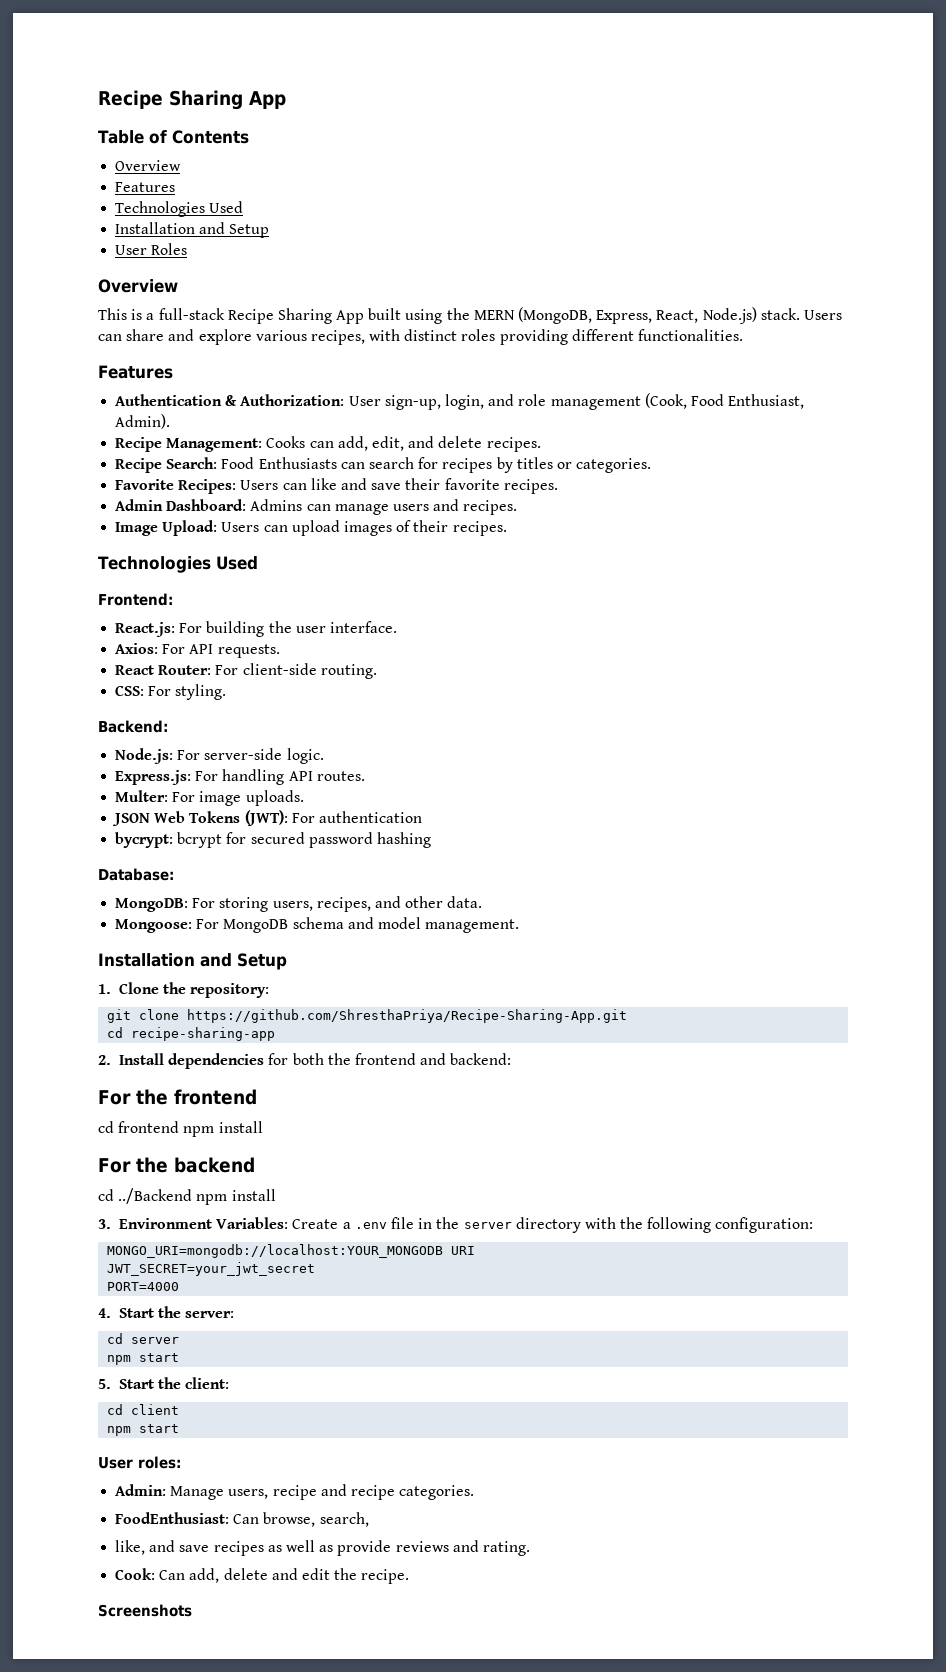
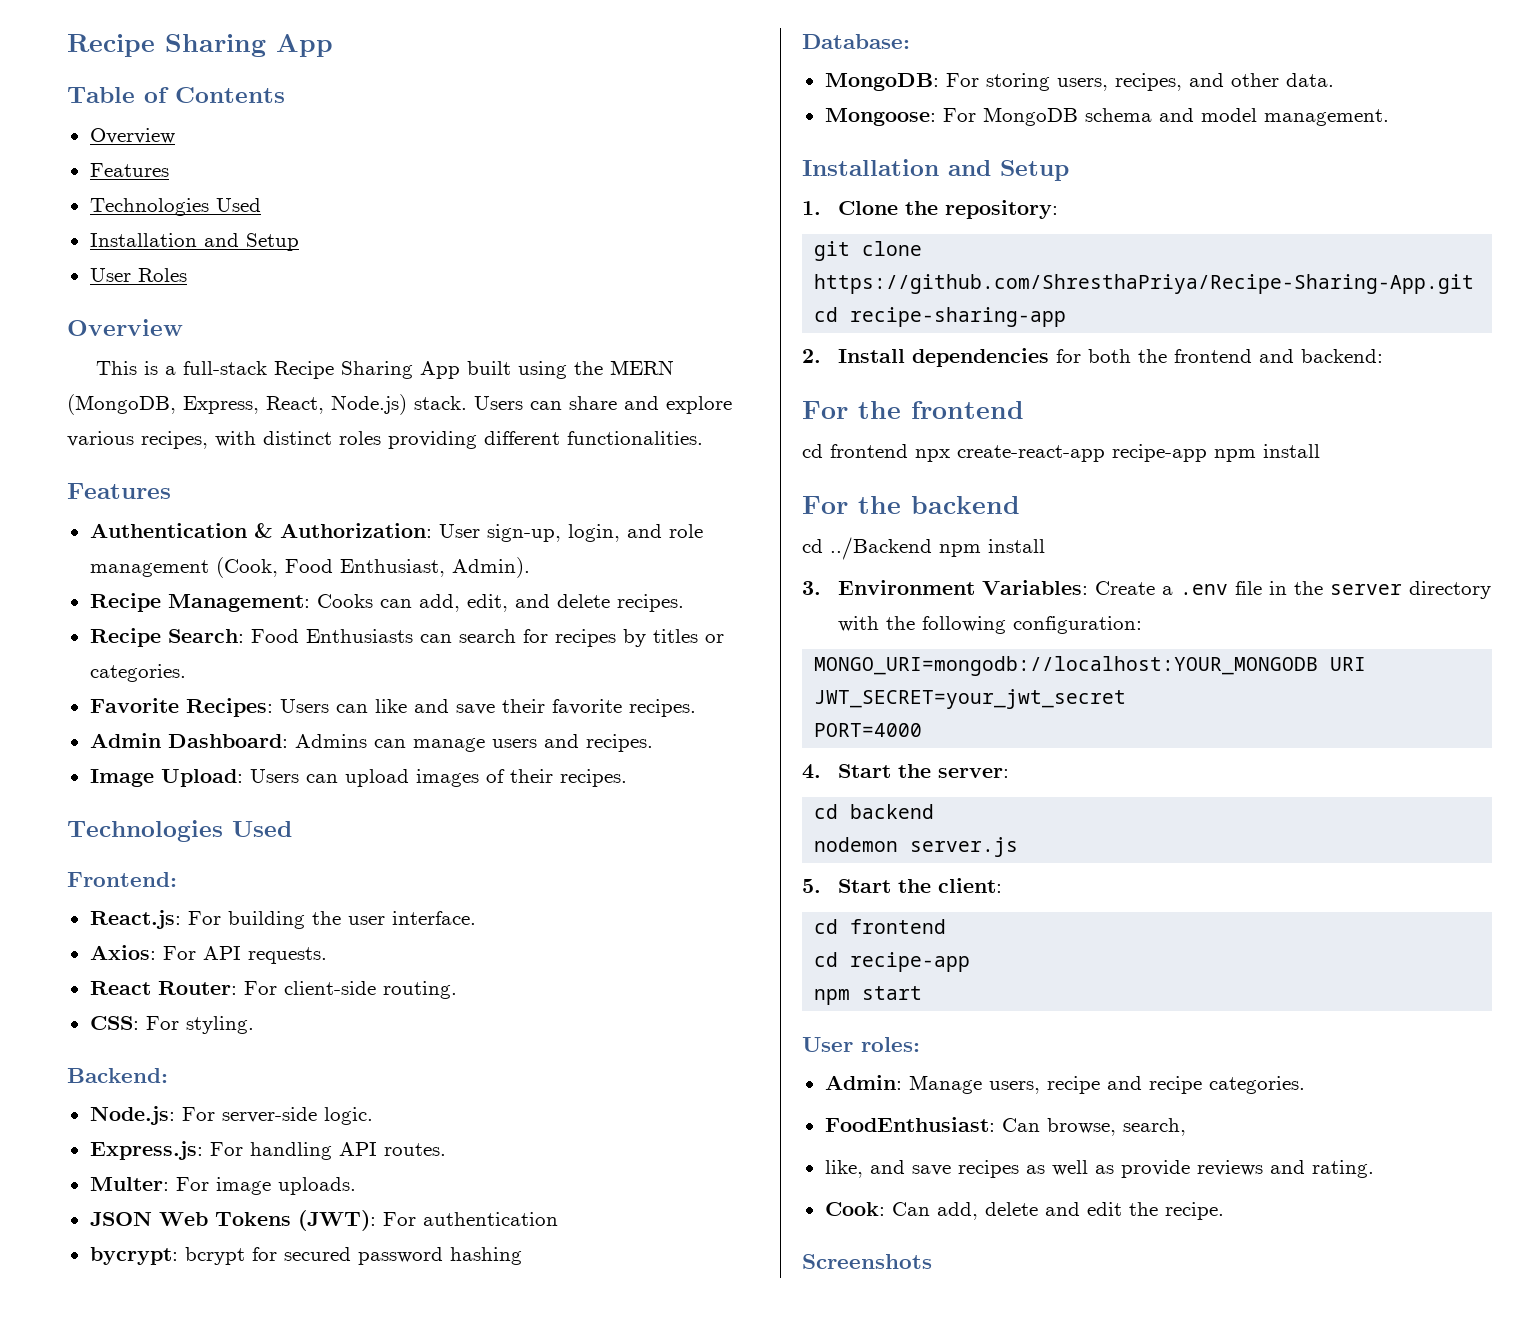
(180, 1127) none -> [915,444,1207,462] npx create-react-app recipe-app
[131,1337,180,1344] [107,1353,180,1365] server // npm start -> [850,804,935,819] [814,837,1019,857] backend // nodemon server.js
[131,1404,180,1415] client -> [850,919,947,934] [814,952,971,972] frontend // cd recipe-app

